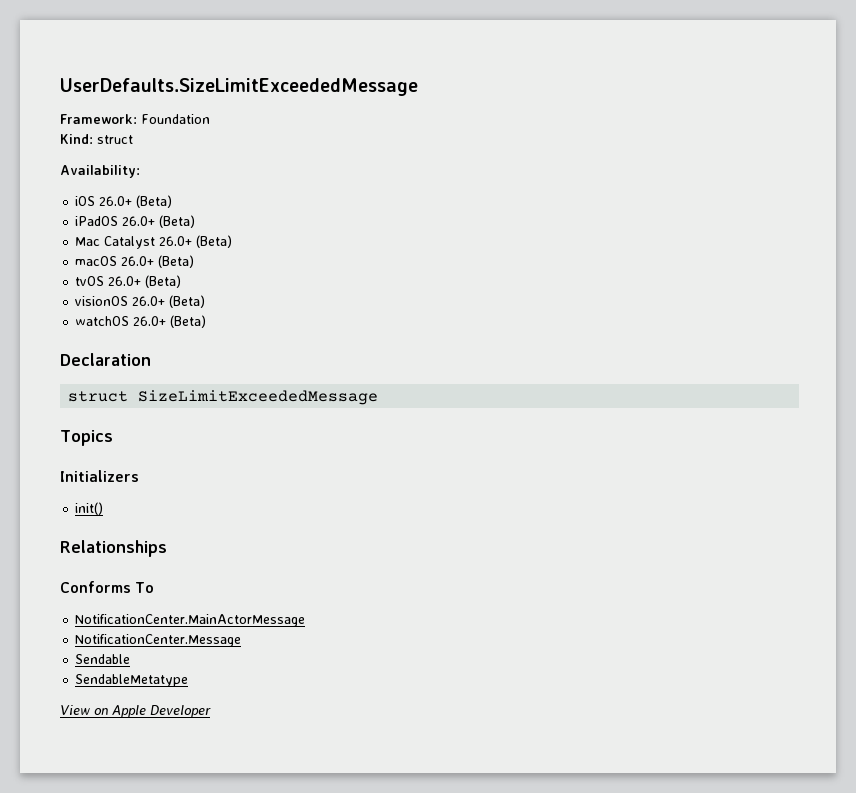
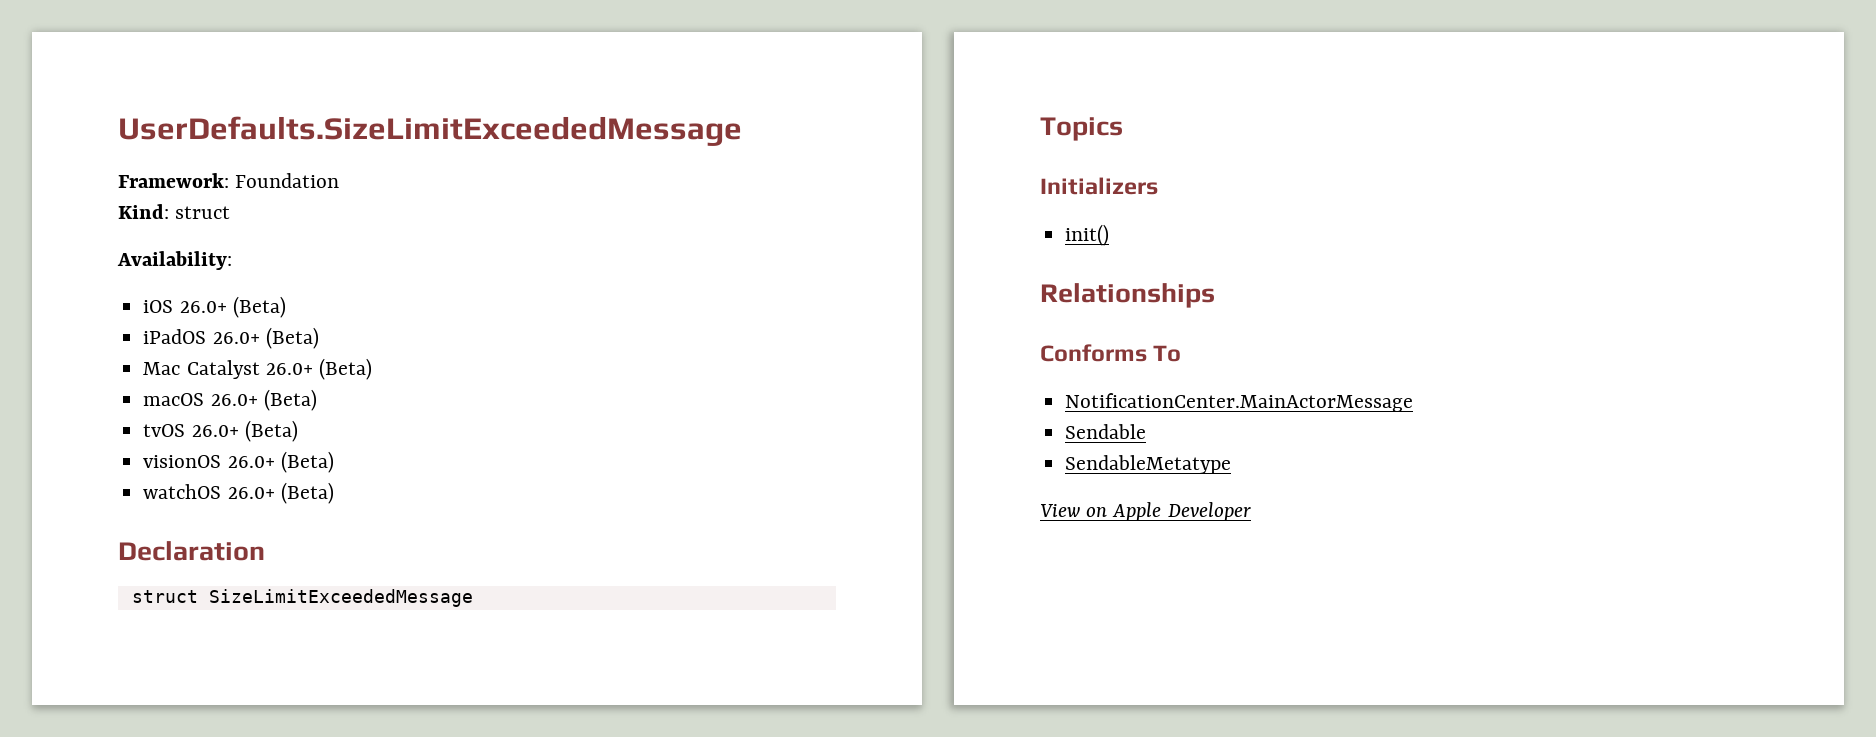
[75,634,242,647] // NotificationCenter.Message -> (1414, 402) none

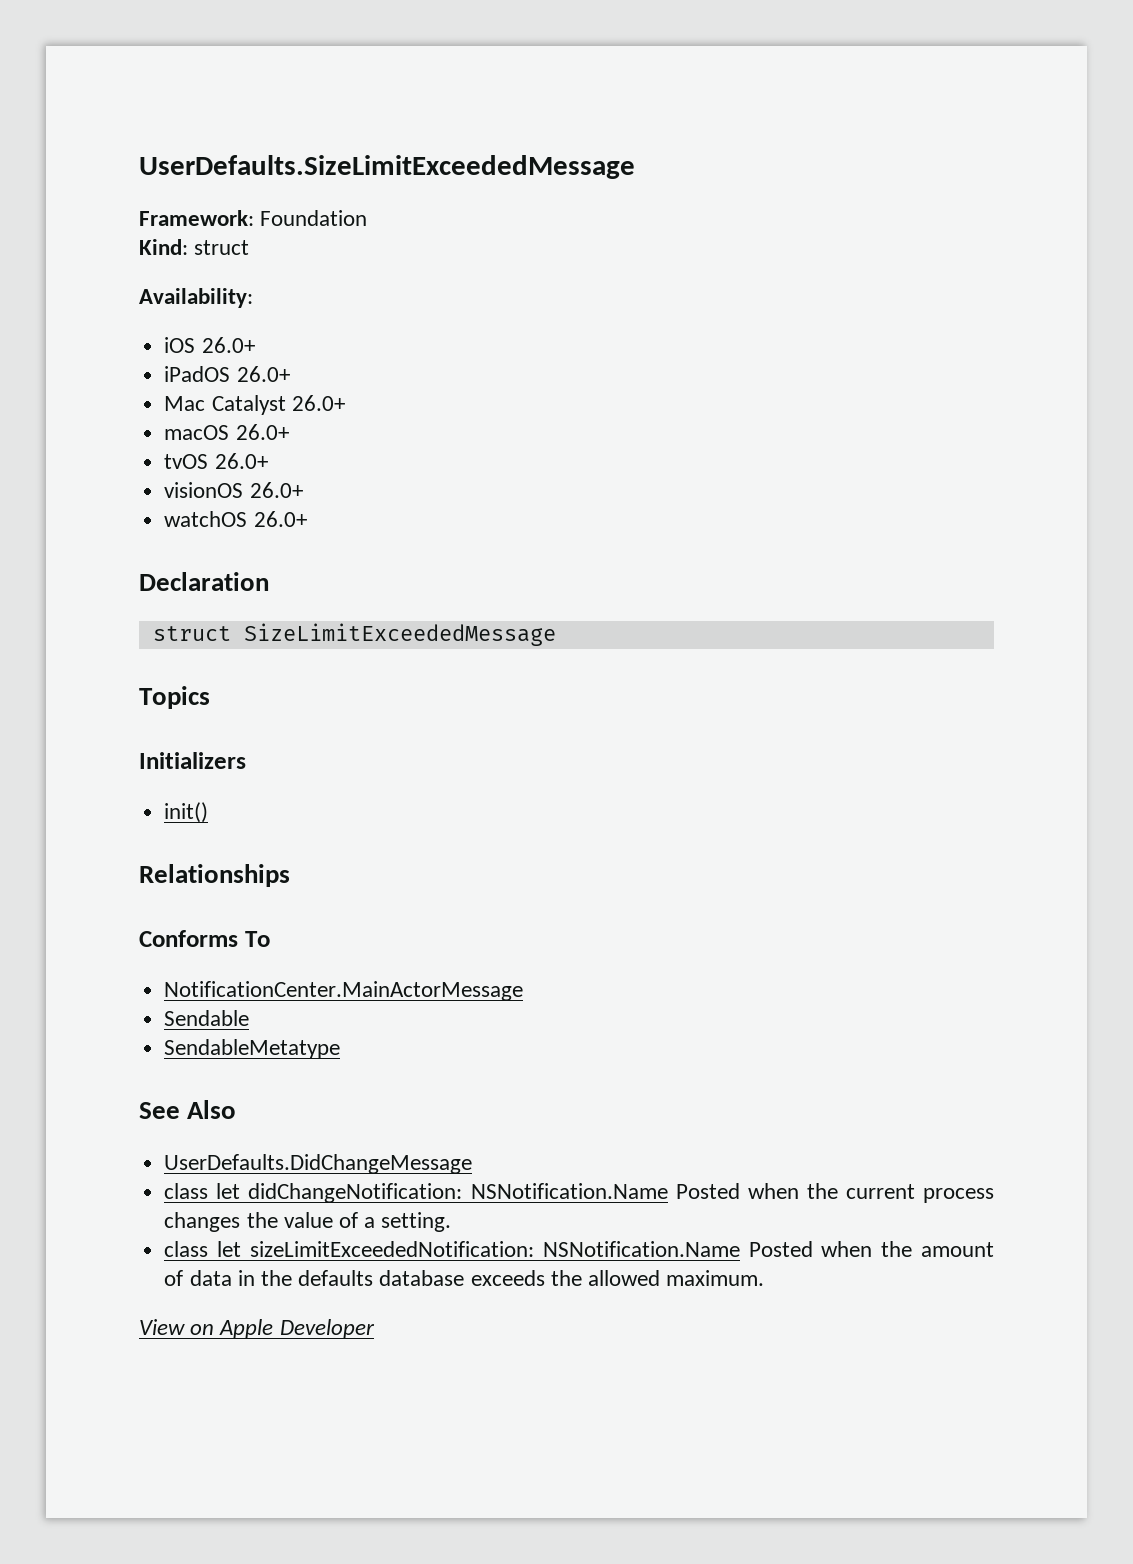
[232,296,286,318] (Beta) -> (255, 345) none
[265,327,319,349] (Beta) -> (290, 374) none
[318,358,372,380] (Beta) -> (345, 403) none
[263,389,317,411] (Beta) -> (289, 432) none
[244,420,298,442] (Beta) -> (268, 461) none
[280,451,334,473] (Beta) -> (303, 490) none
[280,482,334,504] (Beta) -> (307, 519) none
(1232, 464) none -> [139,1100,237,1119] [164,1154,473,1174] [164,1183,994,1203] [164,1212,452,1232] [164,1241,994,1257] [164,1270,765,1286] // See Also // UserDefaults.DidChangeMessage // class let didChangeNotification: NSNotification.Name Posted when the current process changes the value of a setting. // class let sizeLimitExceededNotification: NSNotification.Name Posted when the amount of data in the defaults database exceeds the allowed maximum.

